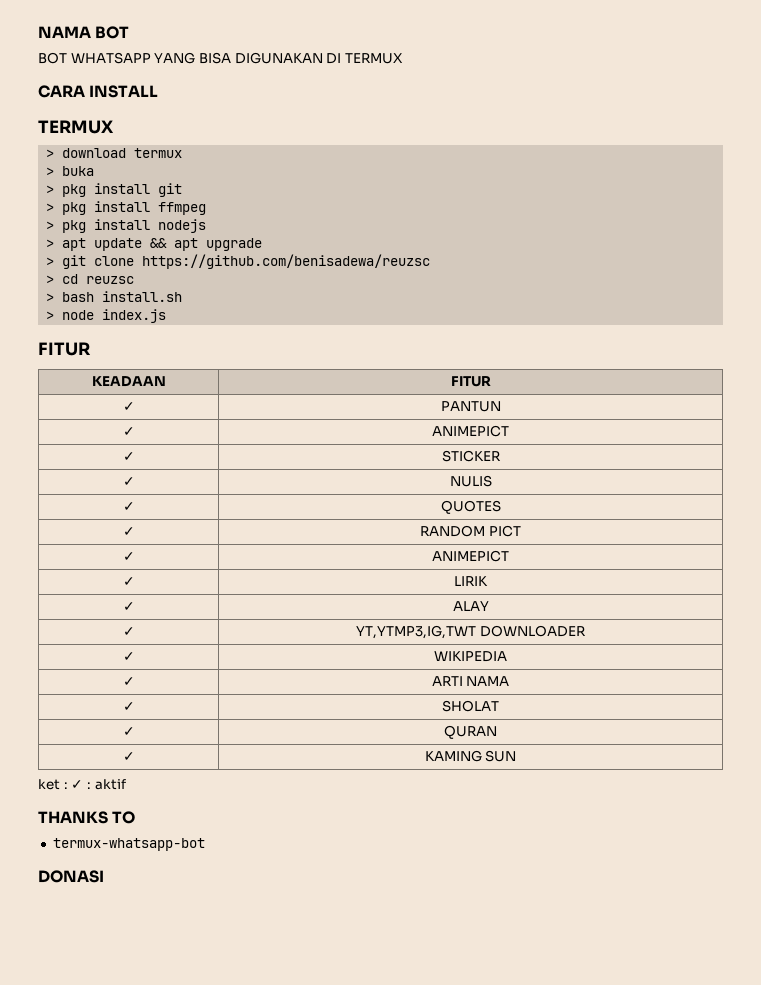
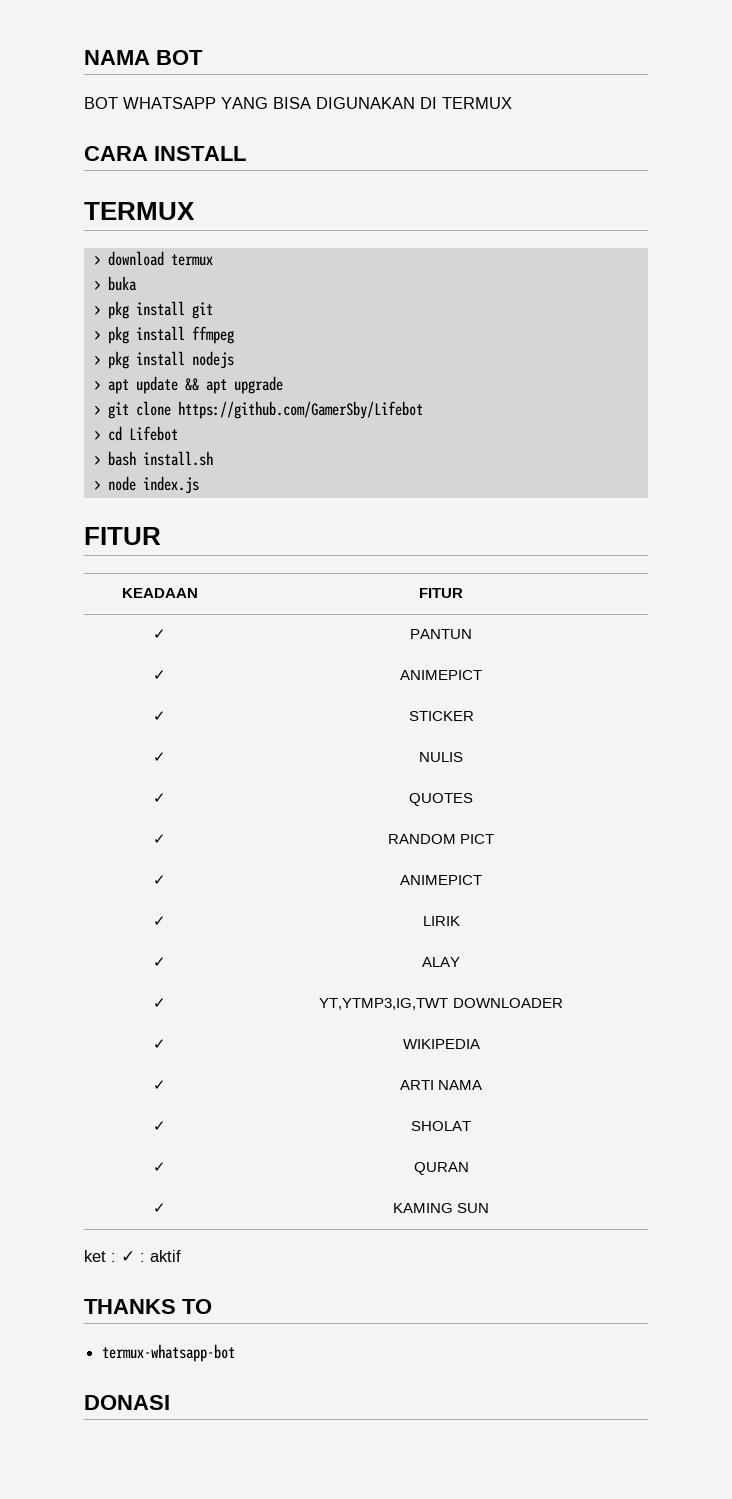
[142,254,431,269] https://github.com/benisadewa/reuzsc -> [177,401,423,419] https://github.com/GamerSby/Lifebot
[86,276,135,284] reuzsc -> [128,426,178,441] Lifebot

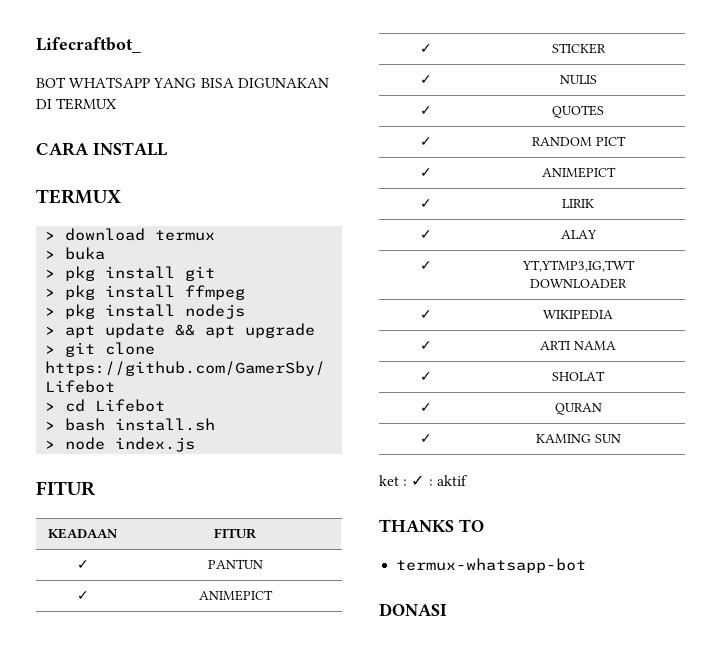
[84,50,203,65] NAMA BOT -> [36,37,141,53] Lifecraftbot_

